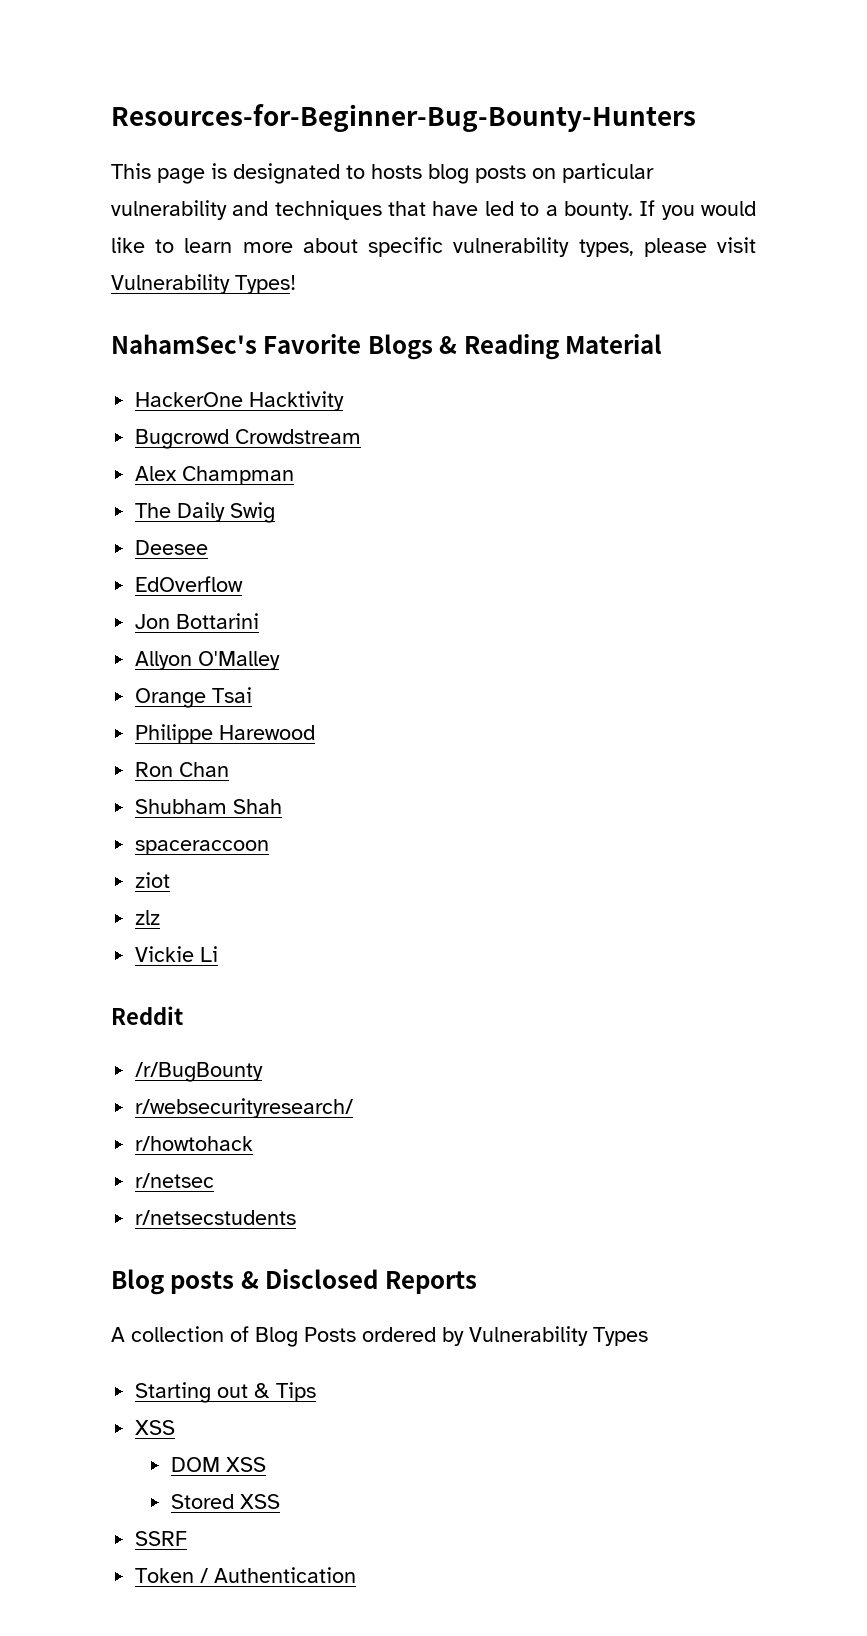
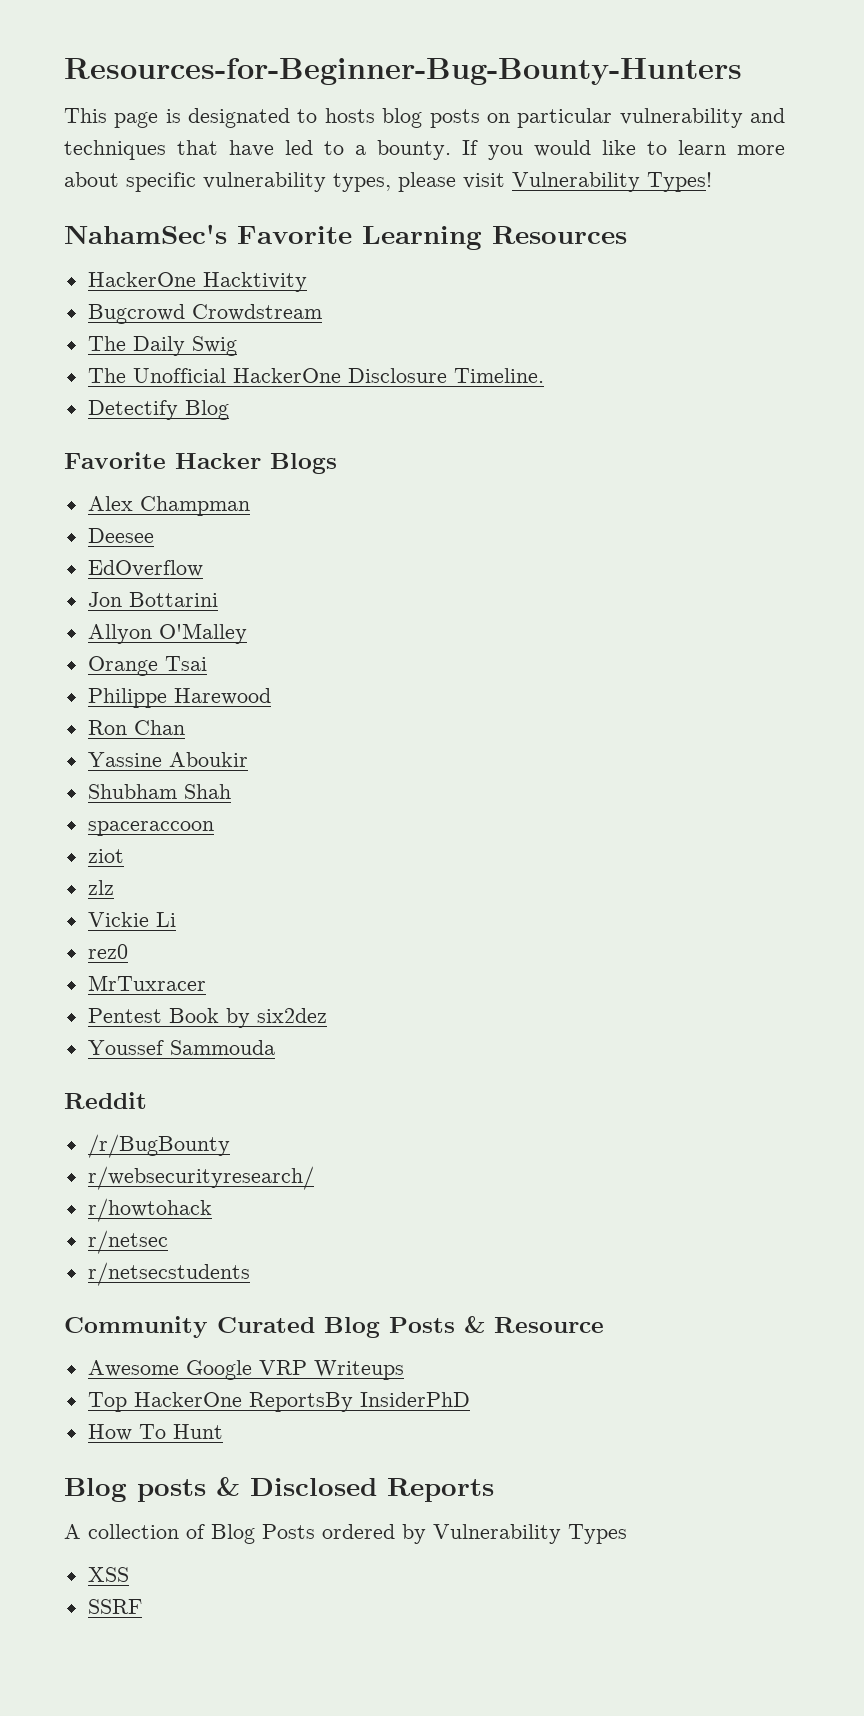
[367,334,663,360] Blogs & Reading Material -> [362,226,627,250] Learning Resources
[135,466,295,485] // Alex Champman -> (322, 312) none
(276, 512) none -> [87,368,544,383] [87,400,229,420] [64,452,337,474] [87,496,250,516] // The Unofficial HackerOne Disclosure Timeline. // Detectify Blog // Favorite Hacker Blogs // Alex Champman
(230, 769) none -> [87,752,248,767] // Yassine Aboukir
(219, 954) none -> [87,944,128,959] [87,975,206,991] [87,1008,327,1028] [87,1040,275,1055] // rez0 // MrTuxracer // Pentest Book by six2dez // Youssef Sammouda
(297, 1217) none -> [64,1316,604,1338] [87,1360,404,1380] [87,1392,470,1412] [87,1424,223,1441] // Community Curated Blog Posts & Resource // Awesome Google VRP Writeups // Top HackerOne ReportsBy InsiderPhD // How To Hunt
[135,1382,317,1403] [135,1420,176,1435] [170,1457,266,1472] [170,1494,234,1509] Starting out & Tips // XSS // DOM XSS // Stored -> (627, 1534) none
[135,1567,357,1583] // Token / Authentication -> (142, 1606) none

